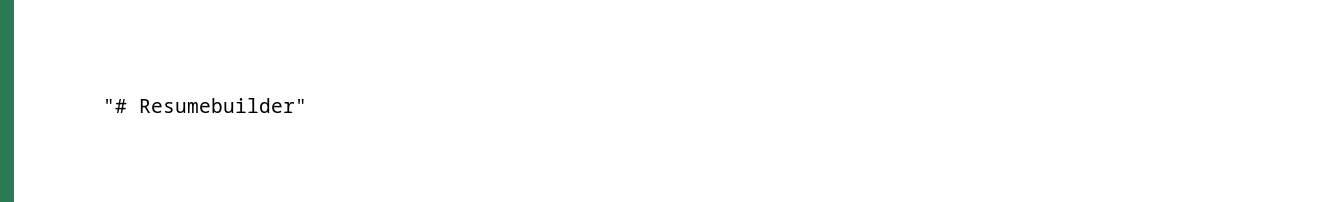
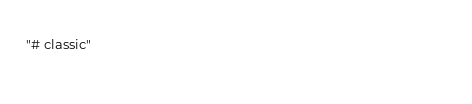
[139,98,307,113] Resumebuilder" -> [43,39,91,49] classic"

